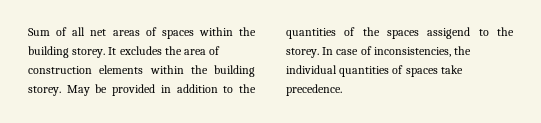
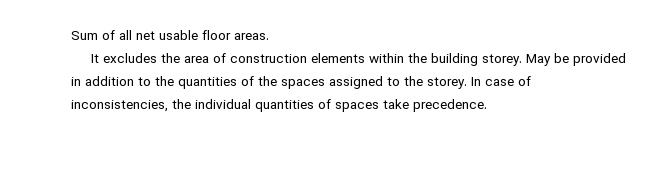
[112,27,256,39] [28,46,106,58] areas of spaces within the building storey. -> [159,30,269,40] usable floor areas. //
[427,27,471,39] assigend -> [329,76,383,89] assigned

